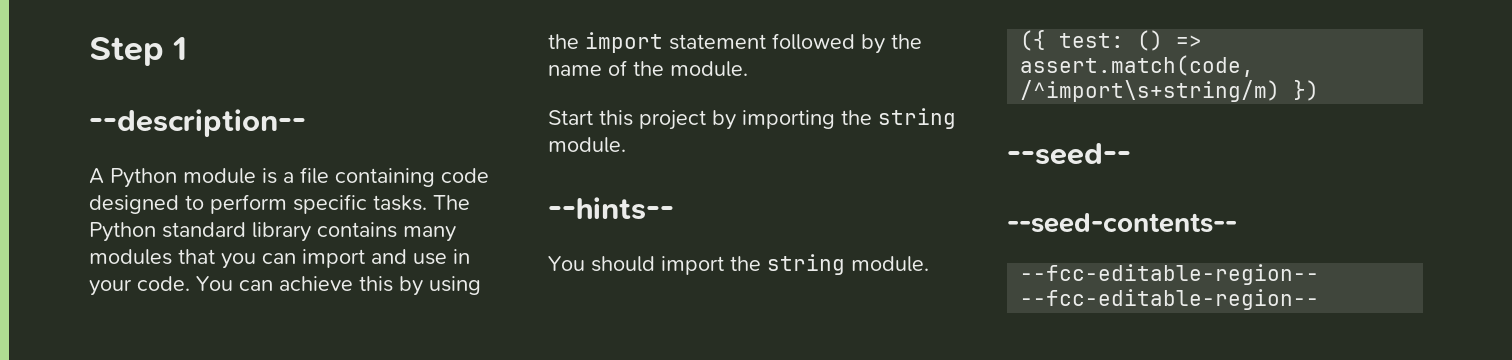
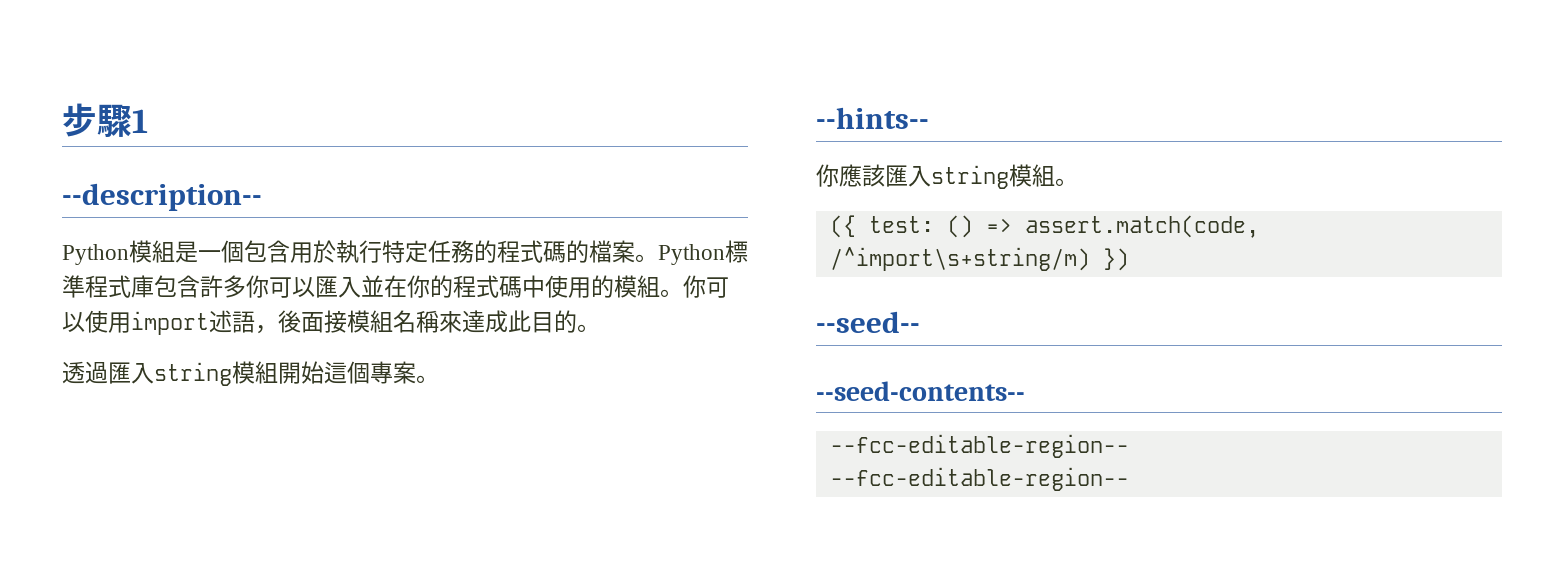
[89,37,164,66] Step -> [62,103,132,137] 步驟
[89,167,489,188] [89,194,470,214] [89,222,456,242] [89,249,470,269] [89,276,481,296] [548,32,922,54] [548,60,748,77] [548,108,956,130] [548,137,626,153] [548,197,674,220] [548,254,929,275] A Python module is a file containing code designed to perform specific tasks. The Python standard library contains many modules that you can import and use in your code. You can achieve this by using the import statement followed by the name of the module. // Start this project by importing the string module. // --hints-- // You should import the string module. -> [62,240,748,265] [62,275,729,298] [62,310,600,335] [62,361,439,386] [816,107,929,129] [816,164,1078,189] Python模組是一個包含用於執行特定任務的程式碼的檔案。Python標準程式庫包含許多你可以匯入並在你的程式碼中使用的模組。你可以使用import述語，後面接模組名稱來達成此目的。 // 透過匯入string模組開始這個專案。 // --hints-- // 你應該匯入string模組。

